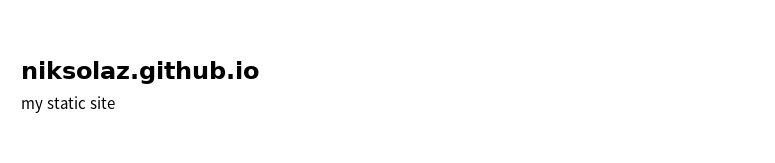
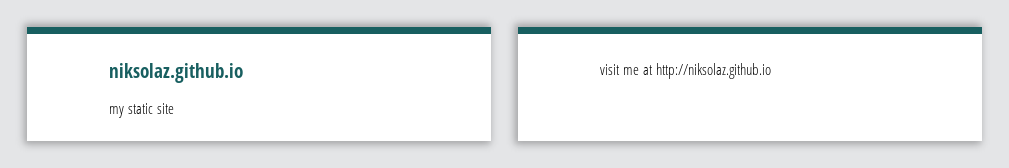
(116, 102) none -> [600,63,772,79] // visit me at http://niksolaz.github.io

